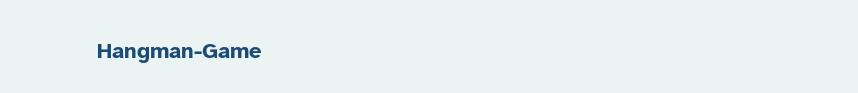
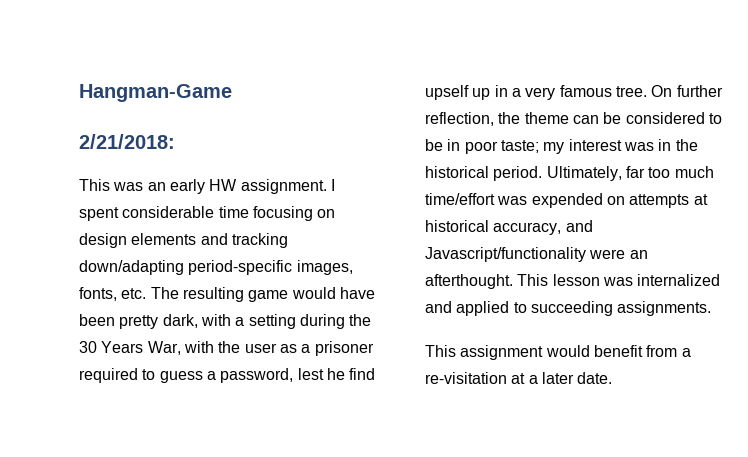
(262, 53) none -> [79,134,175,149] [79,179,335,194] [79,206,336,221] [79,233,288,248] [79,260,353,275] [79,287,375,302] [79,314,372,329] [79,341,374,356] [79,368,376,383] [425,85,723,100] [425,112,722,126] [425,139,698,154] [425,166,714,181] [425,193,708,208] [425,220,593,235] [425,247,648,262] [425,274,721,289] [425,301,712,316] [425,345,691,360] [425,372,613,384] // 2/21/2018: // This was an early HW assignment. I spent considerable time focusing on design elements and tracking down/adapting period-specific images, fonts, etc. The resulting game would have been pretty dark, with a setting during the 30 Years War, with the user as a prisoner required to guess a password, lest he find upself up in a very famous tree. On further reflection, the theme can be considered to be in poor taste; my interest was in the historical period. Ultimately, far too much time/effort was expended on attempts at historical accuracy, and Javascript/functionality were an afterthought. This lesson was internalized and applied to succeeding assignments. // This assignment would benefit from a re-visitation at a later date.

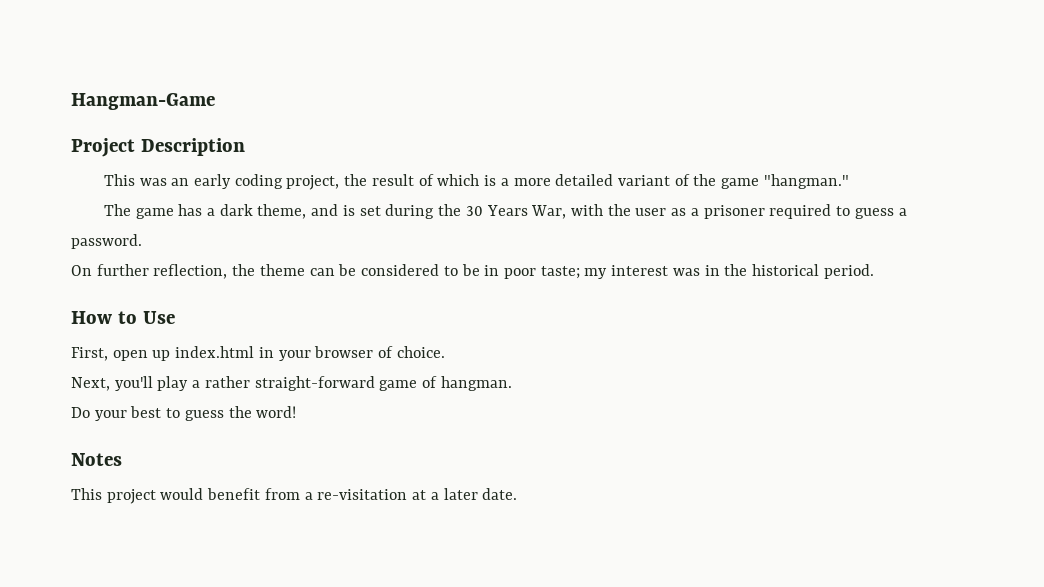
[79,134,175,149] 2/21/2018: -> [71,138,245,157] Project Description
[209,179,335,194] [79,206,336,221] [79,233,288,248] [79,260,353,275] [79,287,375,302] [79,314,296,329] HW assignment. I spent considerable time focusing on design elements and tracking down/adapting period-specific images, fonts, etc. The resulting game would have been pretty dark, with a setting -> [234,174,849,190] [103,204,381,219] coding project, the result of which is a more detailed variant of the game "hangman." // The game has a dark theme, and is set
[220,368,376,383] [425,85,647,100] password, lest he find upself up in a very famous tree. -> [71,234,142,249] password. //
[546,166,714,181] [425,193,708,208] [425,220,593,235] [425,247,648,262] [425,274,721,289] [425,301,712,316] [425,345,544,360] Ultimately, far too much time/effort was expended on attempts at historical accuracy, and Javascript/functionality were an afterthought. This lesson was internalized and applied to succeeding assignments. // This assignment -> [71,311,175,324] [71,346,445,361] [71,376,512,391] [71,406,297,421] [71,453,122,466] [71,488,156,504] // How to Use // First, open up index.html in your browser of choice. // Next, you'll play a rather straight-forward game of hangman. // Do your best to guess the word! // Notes // This project

